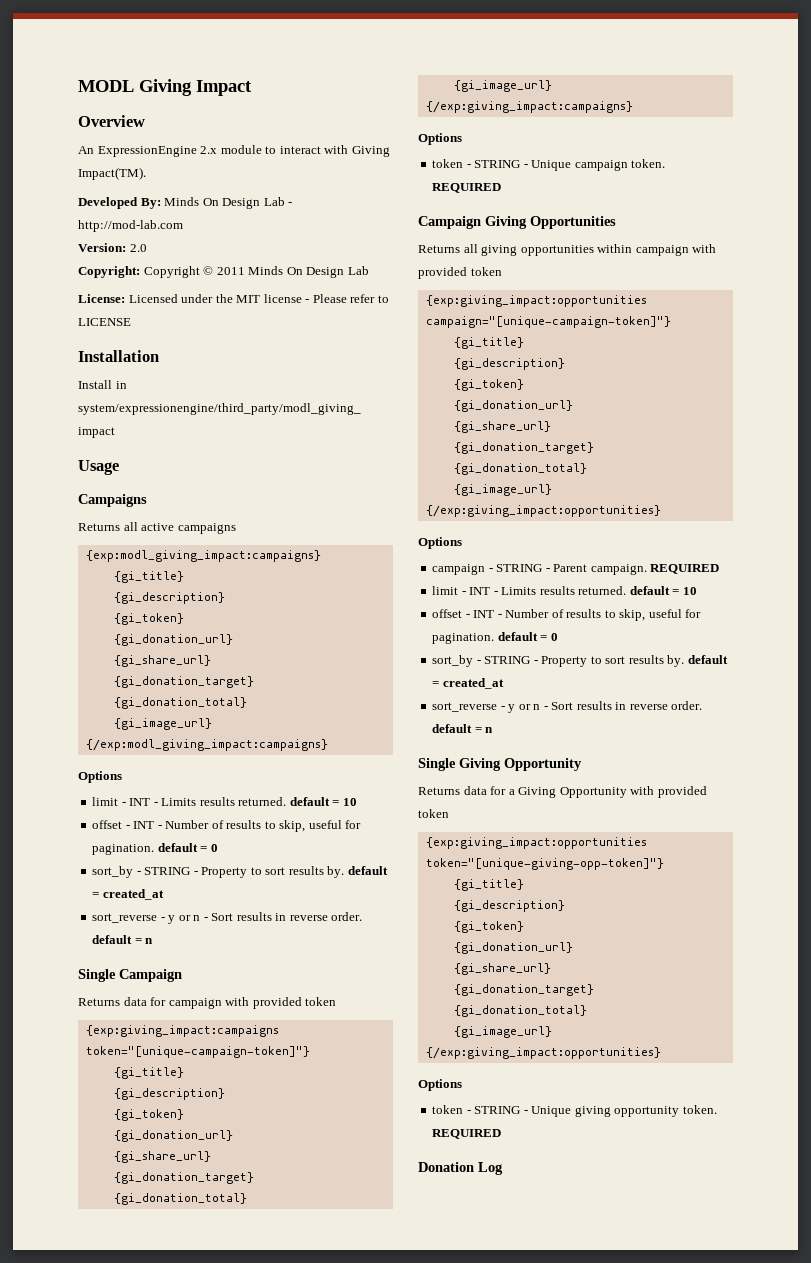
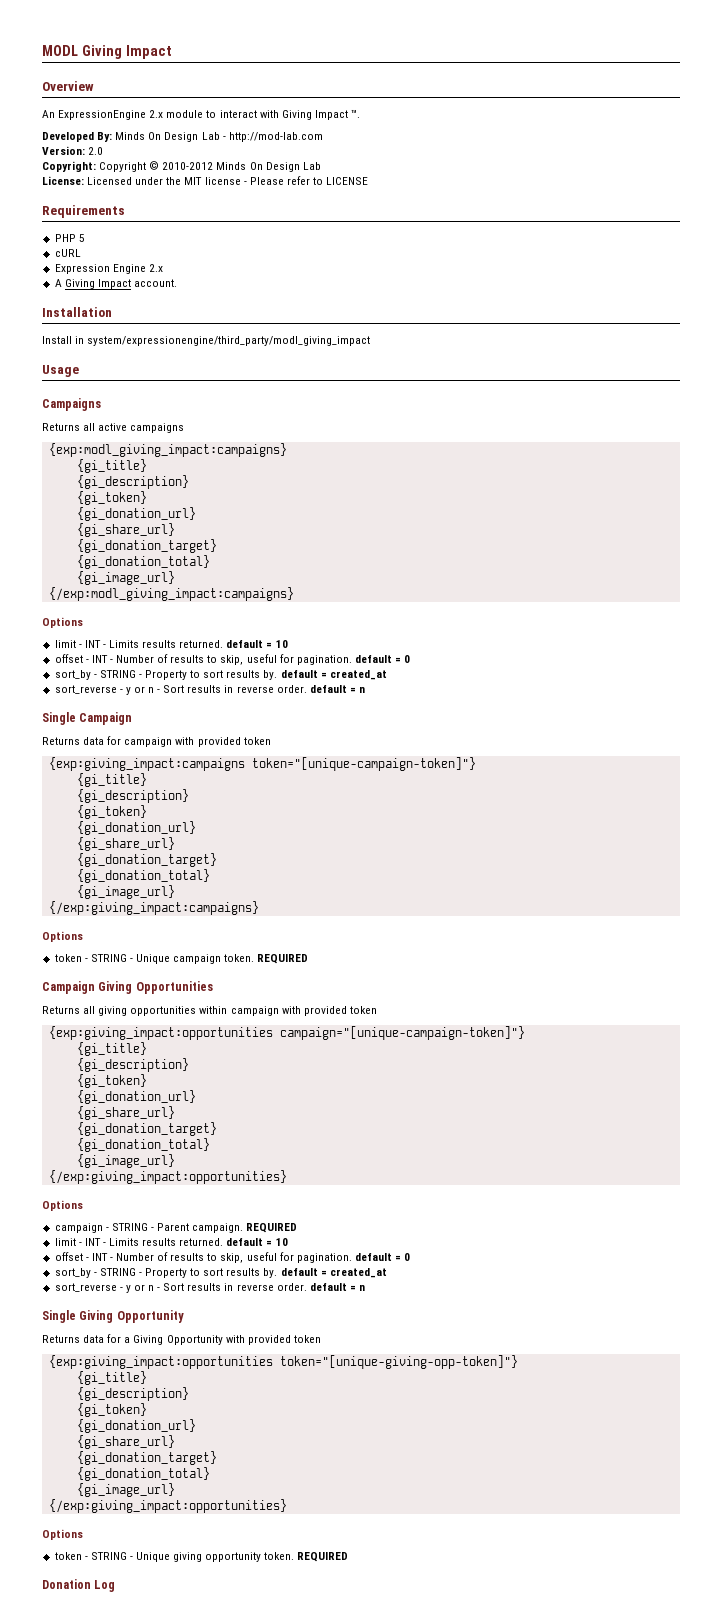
[78,167,146,180] Impact(TM). -> [314,109,360,120] Impact ™.
[216,267,245,275] 2011 -> [162,162,214,170] 2010-2012
(131, 322) none -> [42,205,125,218] [54,234,85,242] [54,249,81,257] [54,264,163,274] [54,279,177,289] // Requirements // PHP 5 // cURL // Expression Engine 2.x // A Giving Impact account.

